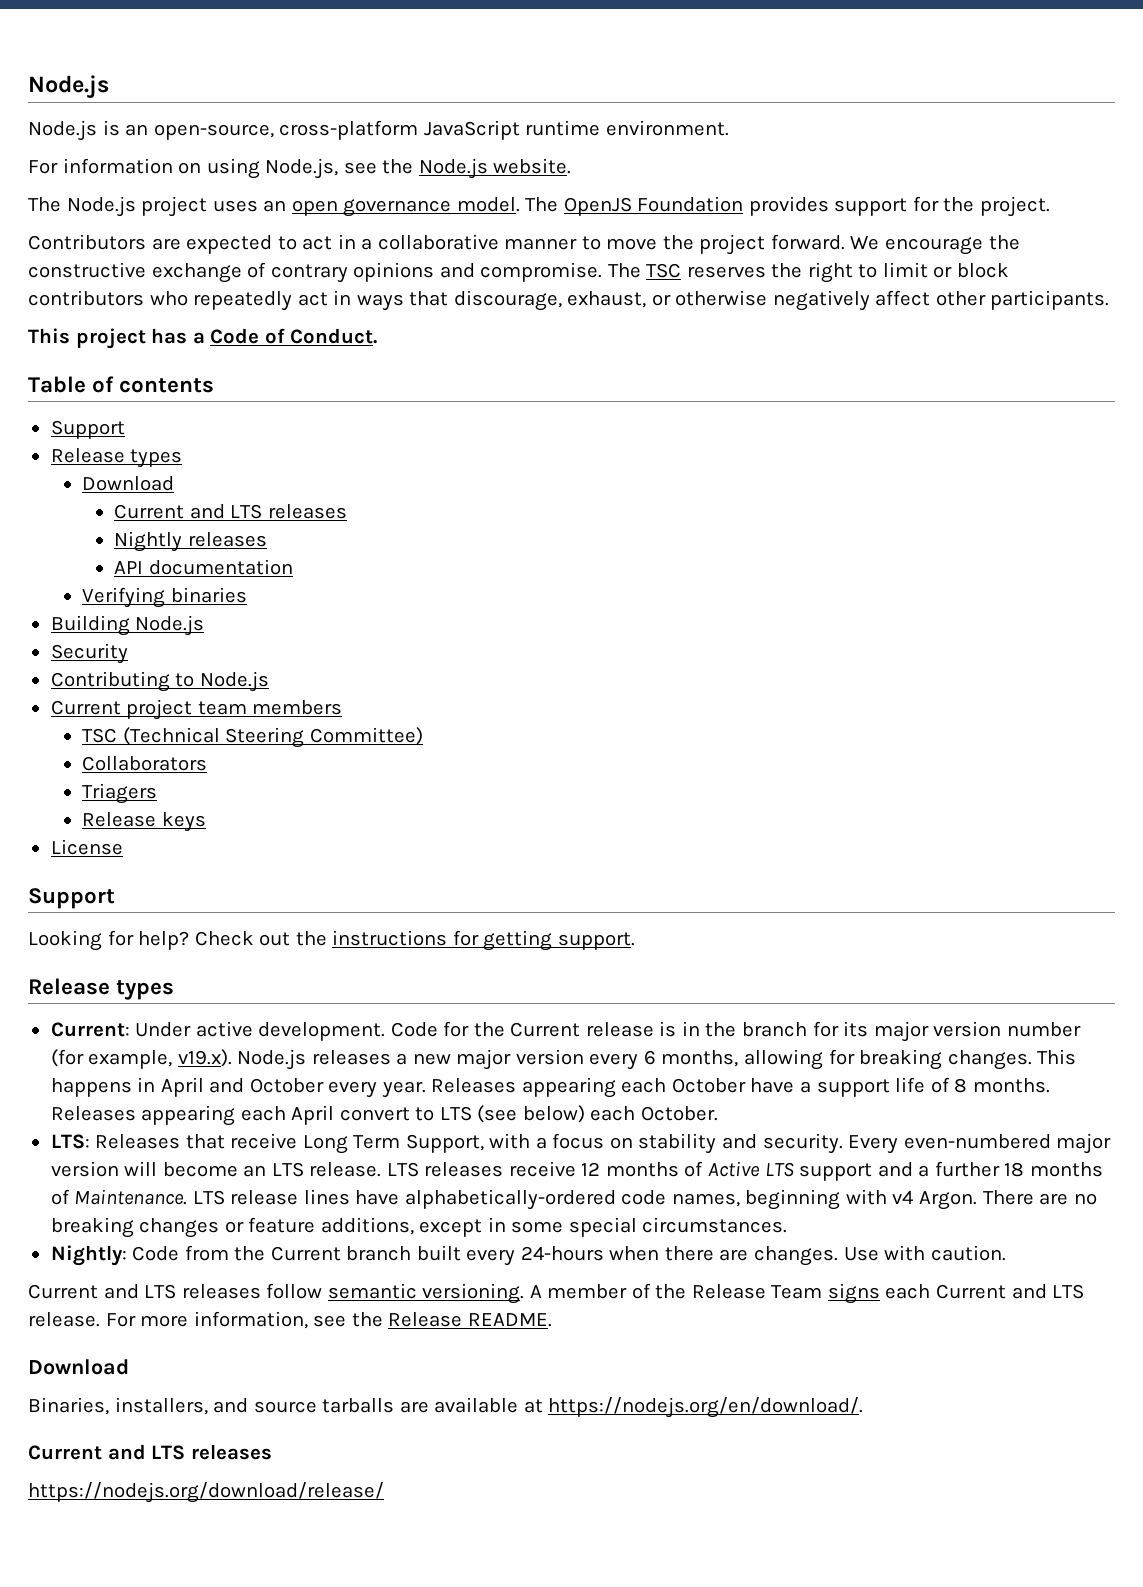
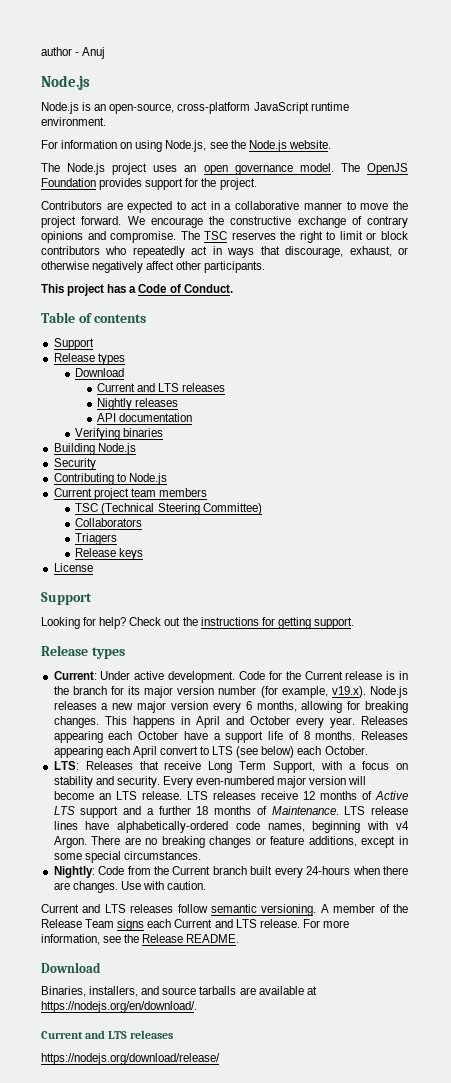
(28, 86) none -> [41,47,106,59] author - Anuj //

